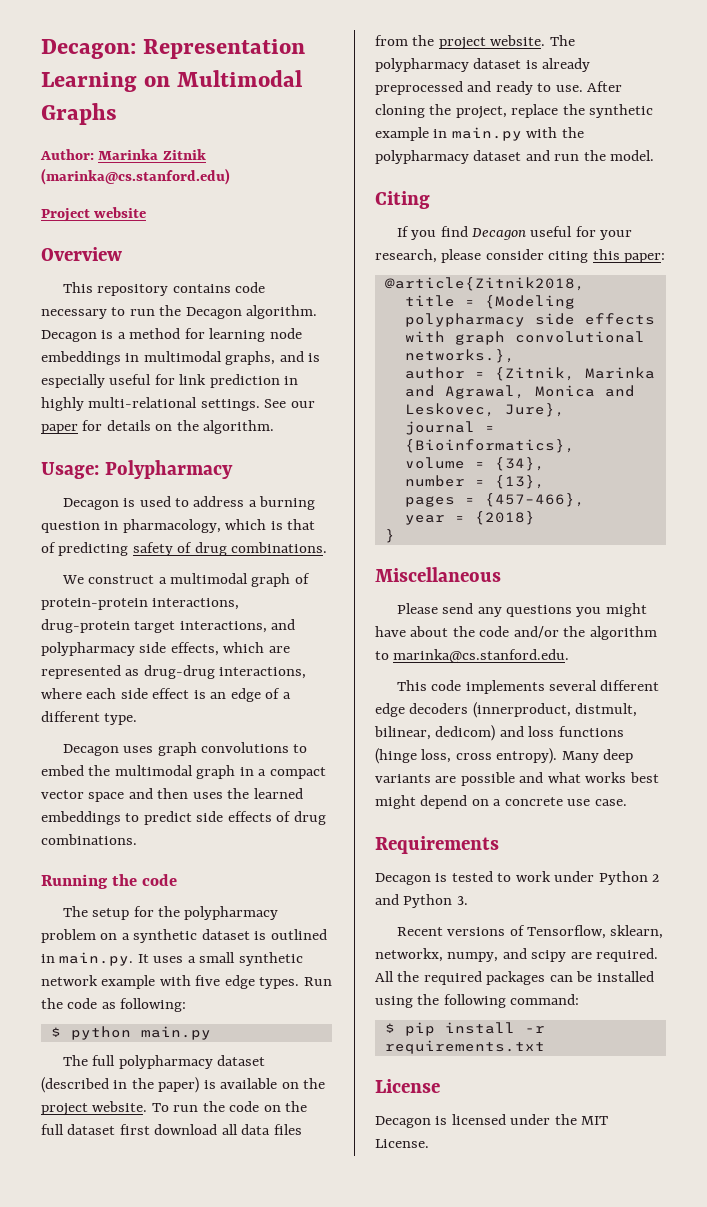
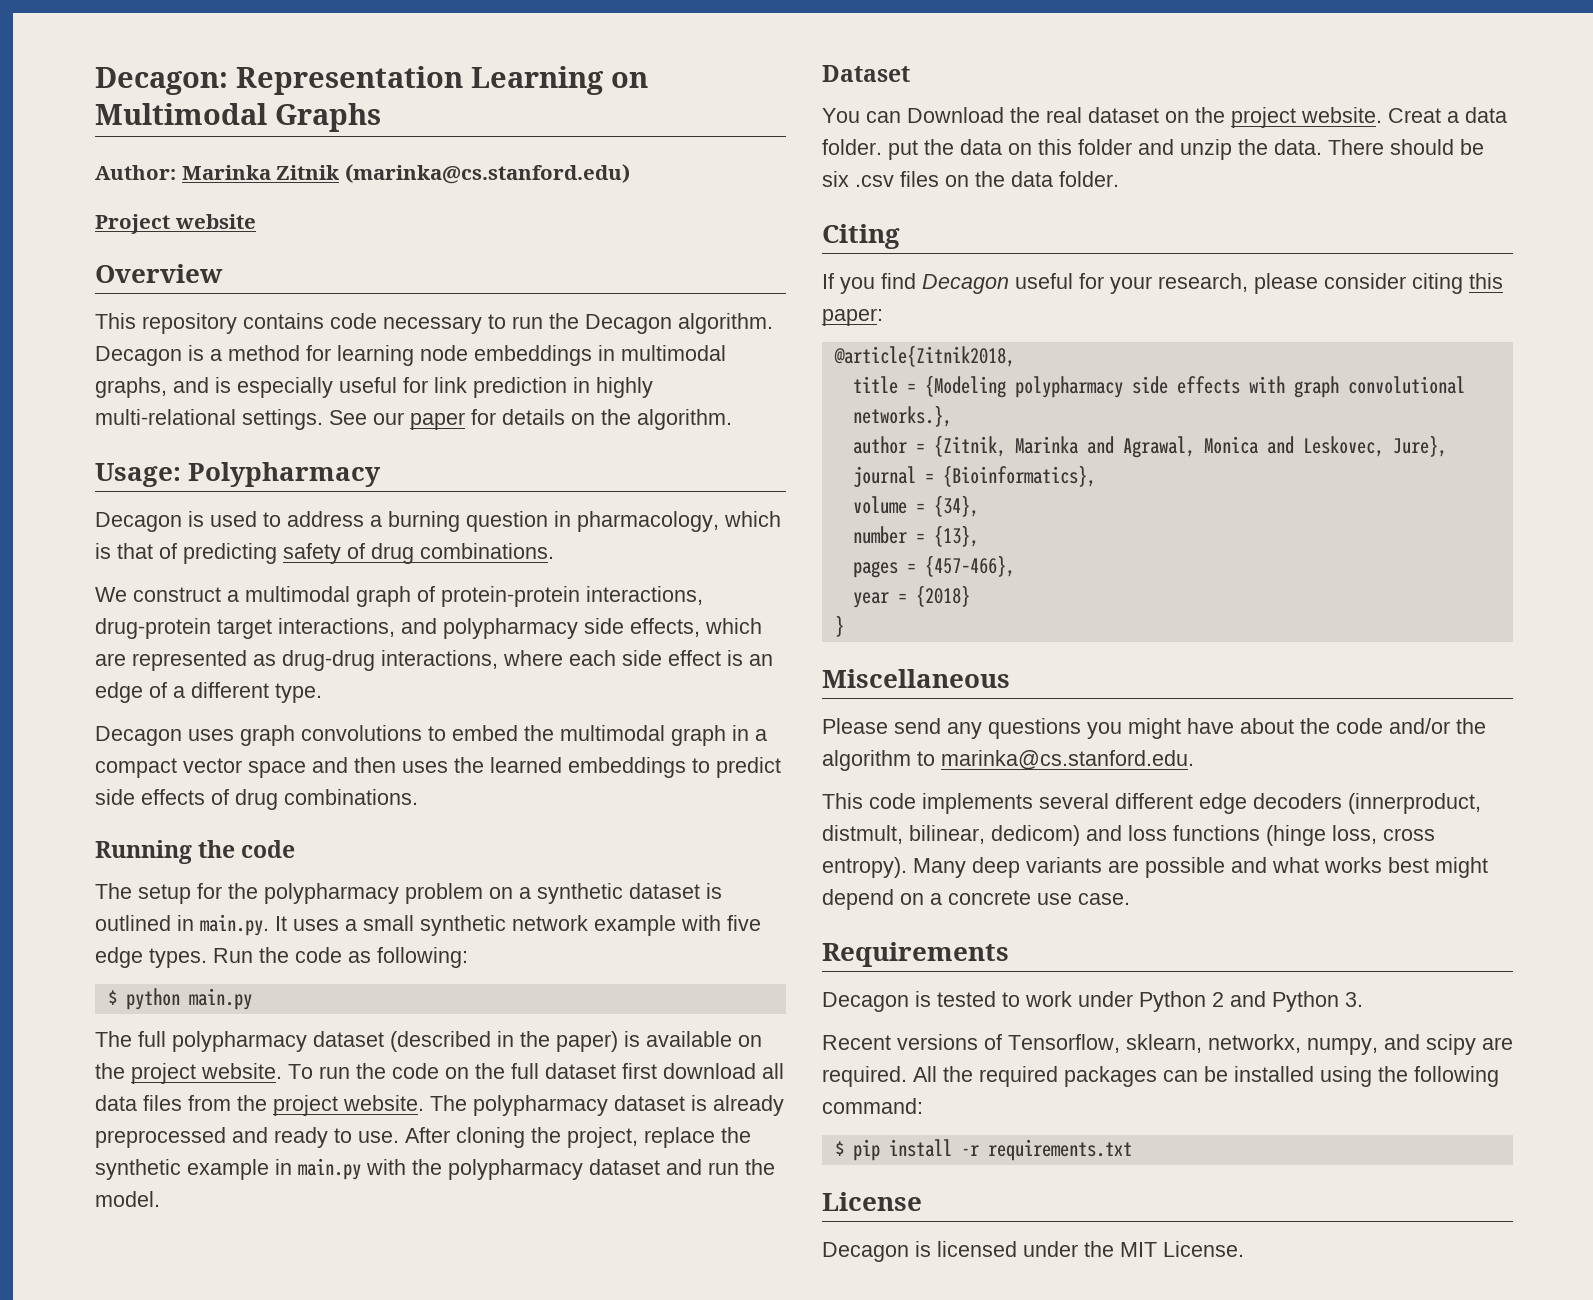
(655, 155) none -> [822,65,910,82] [822,107,1507,128] [822,139,1484,160] [822,171,1119,187] // Dataset // You can Download the real dataset on the project website. Creat a data folder. put the data on this folder and unzip the data. There should be six .csv files on the data folder.

